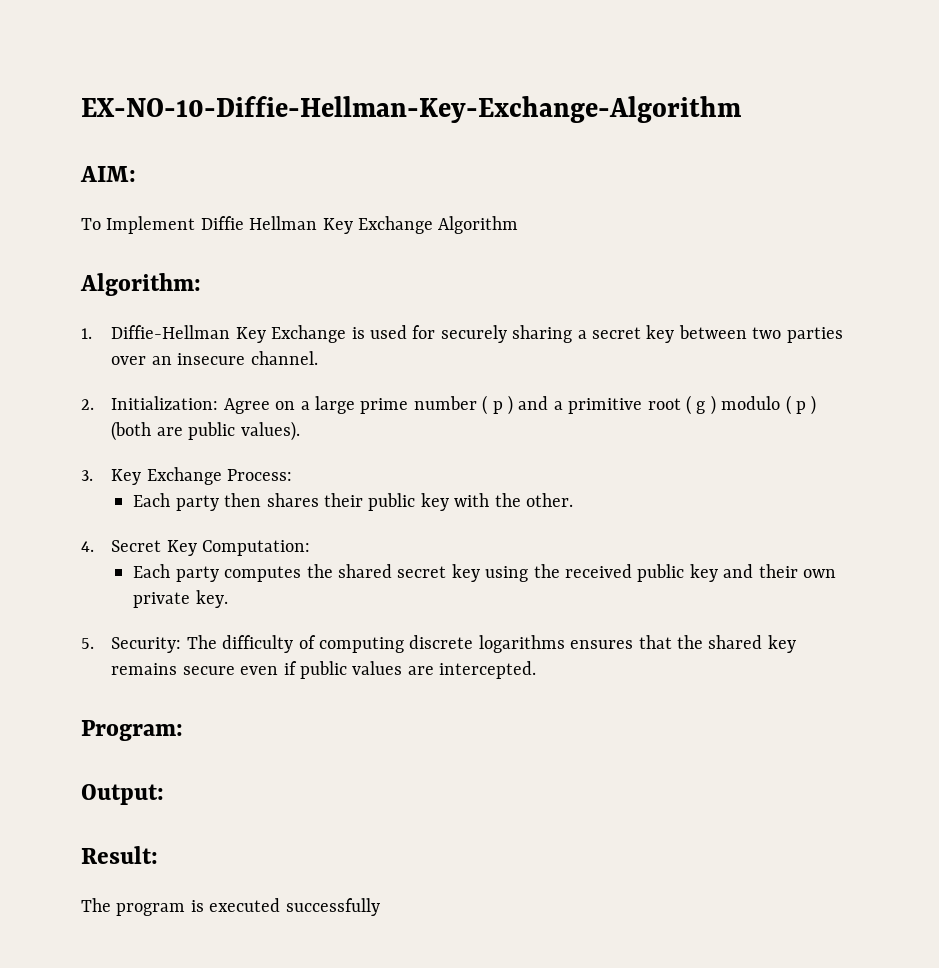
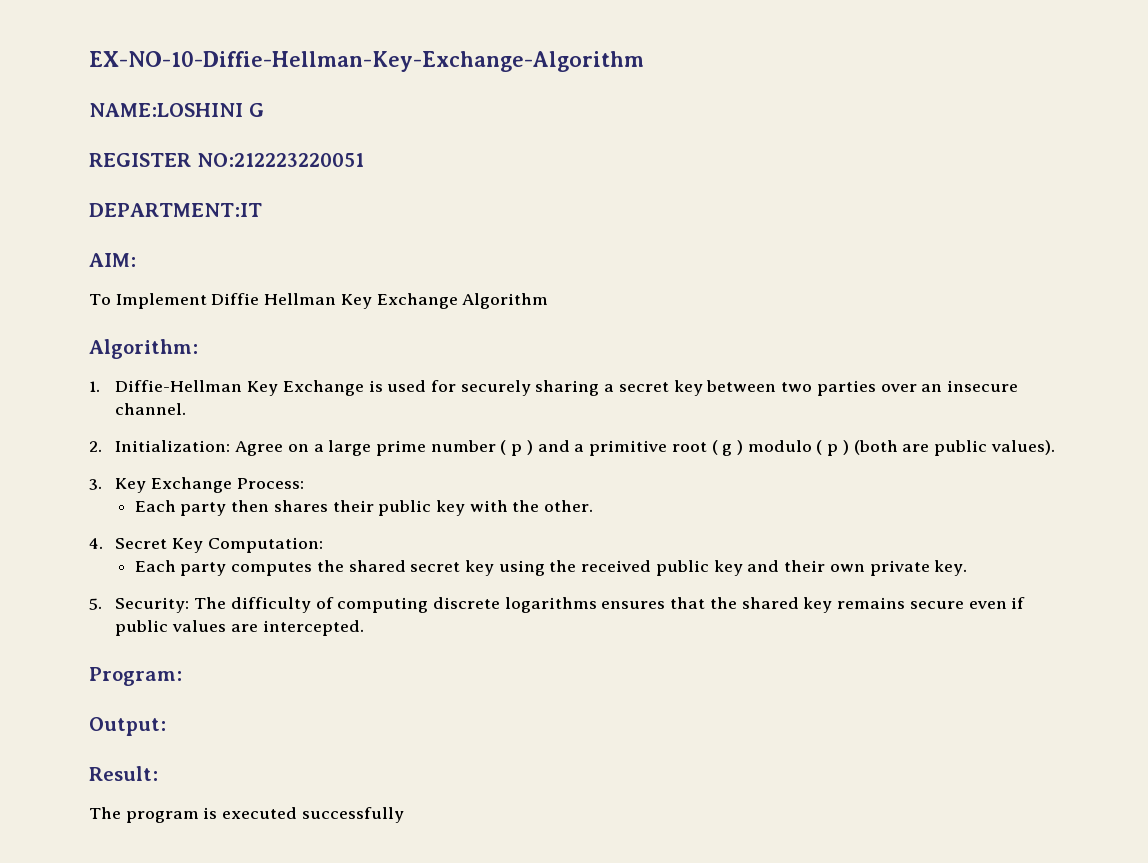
(741, 109) none -> [89,103,264,117] [89,153,364,167] [89,203,262,217] // NAME:LOSHINI G // REGISTER NO:212223220051 // DEPARTMENT:IT

